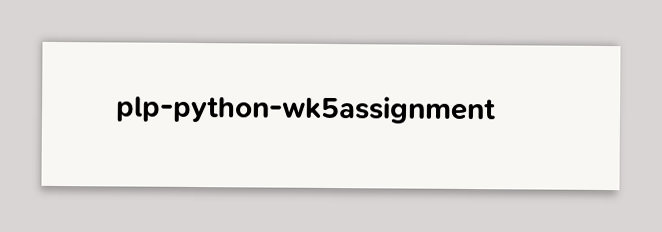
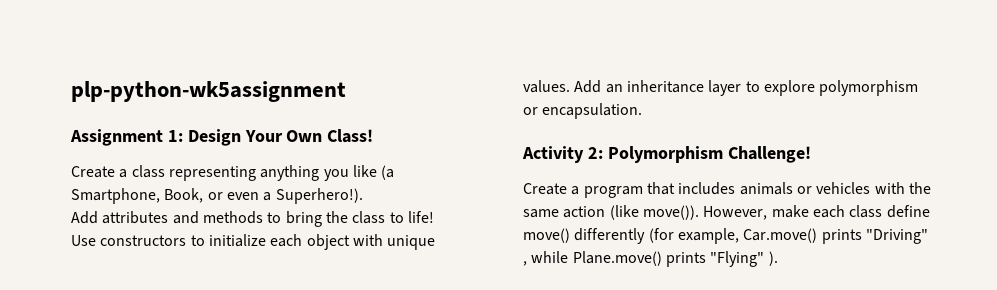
(496, 109) none -> [70,129,374,146] [71,165,395,181] [71,188,363,204] [71,211,434,227] [71,234,436,250] [523,80,919,96] [523,103,643,119] [522,146,811,163] [523,182,931,198] [523,205,930,220] [523,228,928,244] [523,251,778,267] // Assignment 1: Design Your Own Class! // Create a class representing anything you like (a Smartphone, Book, or even a Superhero!). // Add attributes and methods to bring the class to life! // Use constructors to initialize each object with unique values. Add an inheritance layer to explore polymorphism or encapsulation. // Activity 2: Polymorphism Challenge! // Create a program that includes animals or vehicles with the same action (like move()). However, make each class define move() differently (for example, Car.move() prints "Driving" , while Plane.move() prints "Flying" ).

